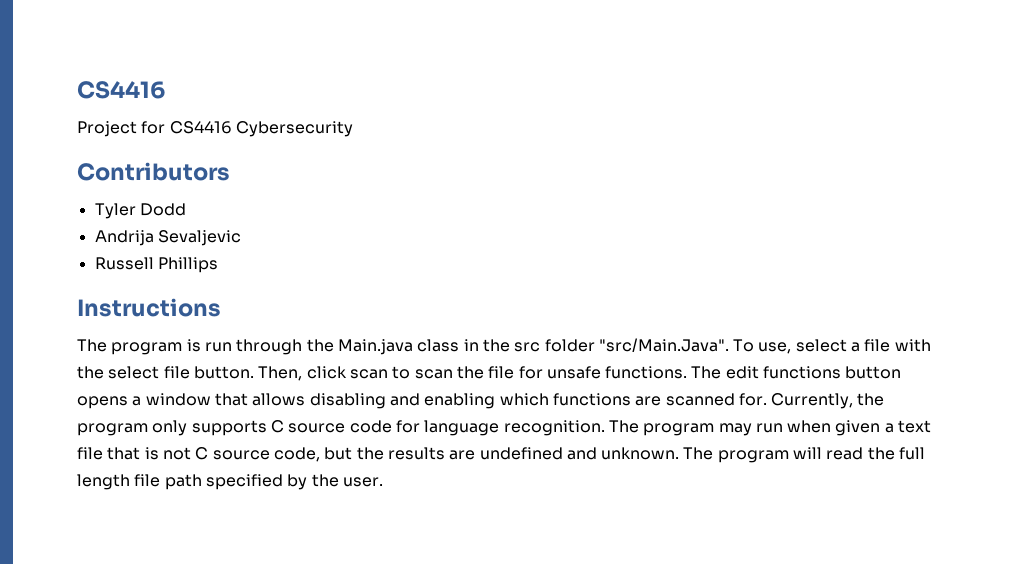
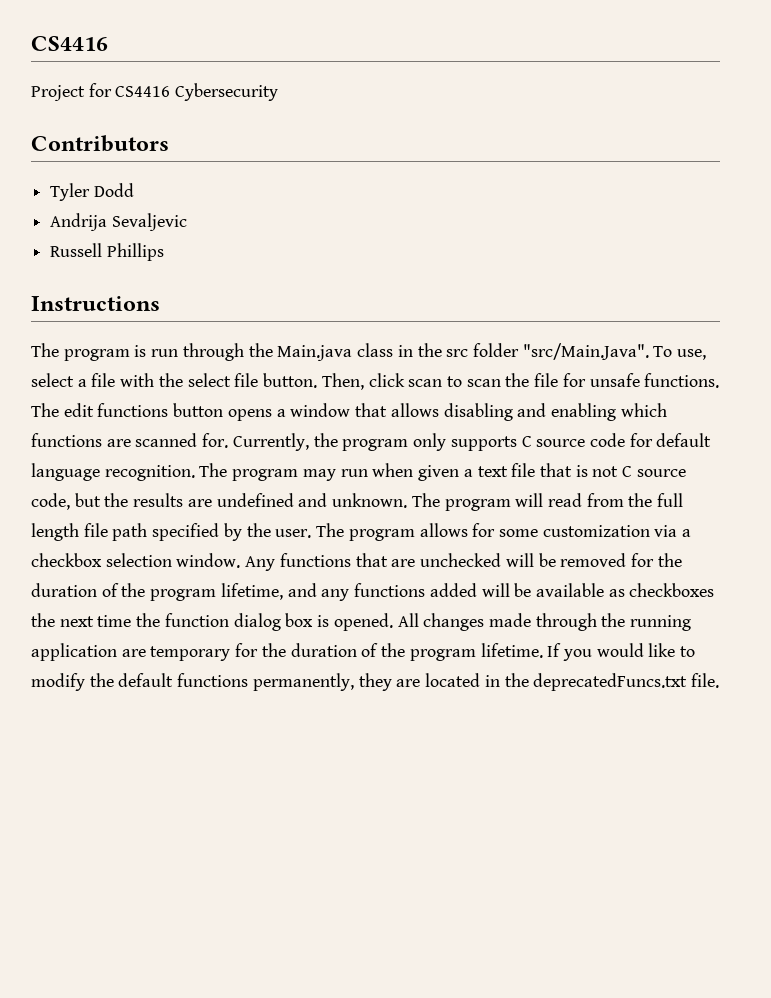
(420, 426) none -> [656,433,712,447] default
(864, 453) none -> [586,493,624,507] from
(383, 482) none -> [316,523,692,541] [31,553,682,571] [31,583,715,601] [31,613,692,631] [31,643,696,661] [31,673,719,691] The program allows for some customization via a checkbox selection window. Any functions that are unchecked will be removed for the duration of the program lifetime, and any functions added will be available as checkboxes the next time the function dialog box is opened. All changes made through the running application are temporary for the duration of the program lifetime. If you would like to modify the default functions permanently, they are located in the deprecatedFuncs.txt file.

